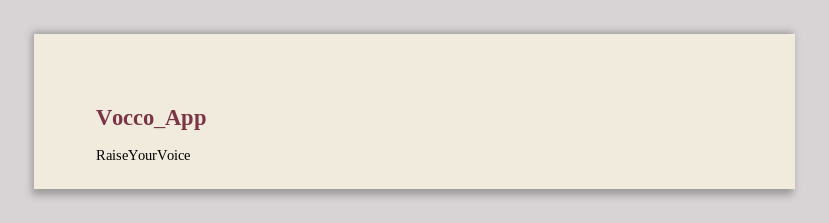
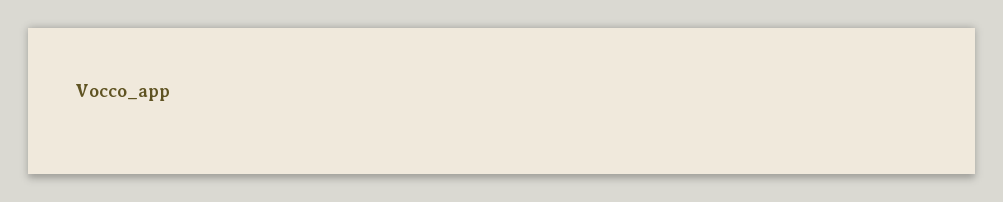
[96,110,207,130] [96,150,190,160] Vocco_App // RaiseYourVoice -> [75,84,170,101] Vocco_app

